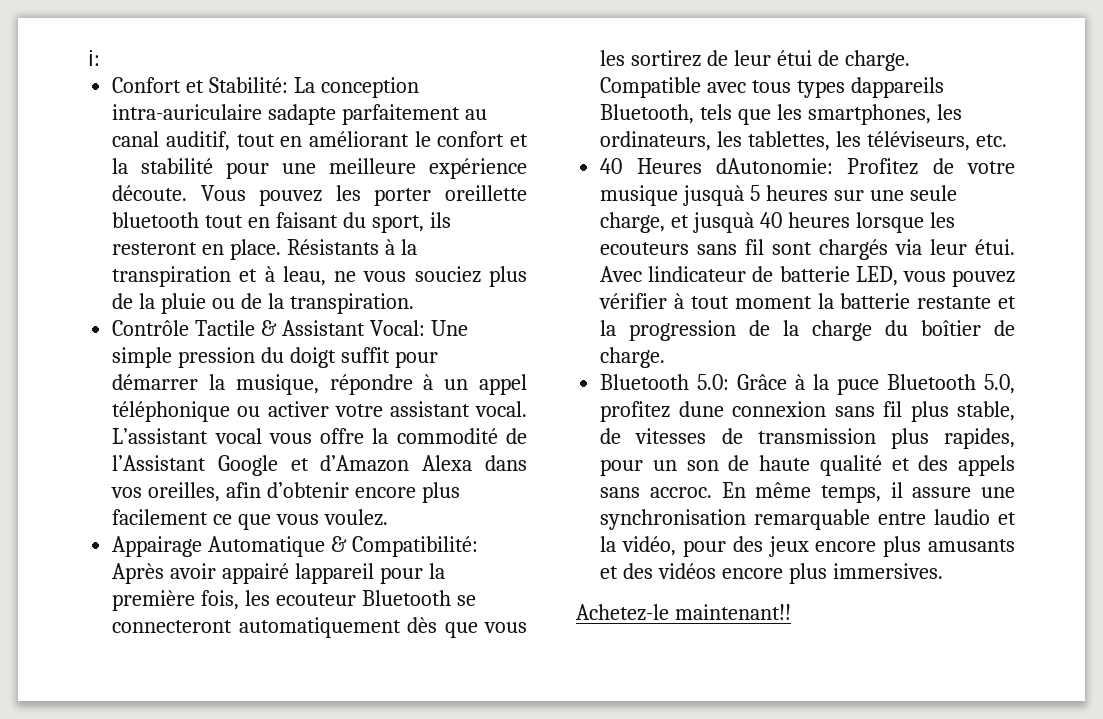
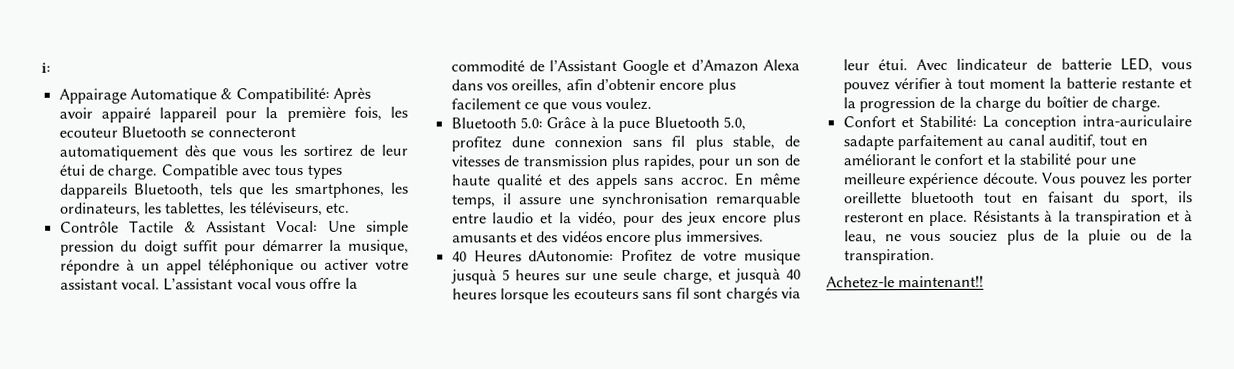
(100, 58) none -> [58,87,371,104] [58,106,408,123] [58,126,296,138] [58,144,408,161] [58,164,342,180] [58,182,410,199] [59,201,351,217] [59,220,409,236] [59,239,409,256] [59,258,409,275] [59,277,358,291] [450,59,800,75] [450,78,736,94] [450,97,652,114] [450,116,746,132] [450,135,800,152] [450,154,800,171] [450,172,801,190] [451,192,801,209] [451,211,801,227] [451,230,764,246] [451,249,801,265] [450,268,801,285] [451,287,801,304] [842,57,1192,73] [842,77,1192,94] [842,96,1162,113] // Appairage Automatique & Compatibilité: Après avoir appairé lappareil pour la première fois, les ecouteur Bluetooth se connecteront automatiquement dès que vous les sortirez de leur étui de charge. Compatible avec tous types dappareils Bluetooth, tels que les smartphones, les ordinateurs, les tablettes, les téléviseurs, etc. // Contrôle Tactile & Assistant Vocal: Une simple pression du doigt suffit pour démarrer la musique, répondre à un appel téléphonique ou activer votre assistant vocal. L’assistant vocal vous offre la commodité de l’Assistant Google et d’Amazon Alexa dans vos oreilles, afin d’obtenir encore plus facilement ce que vous voulez. // Bluetooth 5.0: Grâce à la puce Bluetooth 5.0, profitez dune connexion sans fil plus stable, de vitesses de transmission plus rapides, pour un son de haute qualité et des appels sans accroc. En même temps, il assure une synchronisation remarquable entre laudio et la vidéo, pour des jeux encore plus amusants et des vidéos encore plus immersives. // 40 Heures dAutonomie: Profitez de votre musique jusquà 5 heures sur une seule charge, et jusquà 40 heures lorsque les ecouteurs sans fil sont chargés via leur étui. Avec lindicateur de batterie LED, vous pouvez vérifier à tout moment la batterie restante et la progression de la charge du boîtier de charge.
[112,320,468,336] [112,347,438,368] [112,374,527,395] [112,401,527,422] [112,428,527,444] [112,455,527,476] [111,482,460,503] [112,509,388,530] [112,536,479,557] [112,563,445,584] [112,590,476,611] [112,617,527,638] [600,50,910,71] [600,77,944,98] [600,104,962,125] [600,131,1007,151] [600,158,1015,175] [600,185,957,206] [600,212,955,233] [600,239,1016,260] [600,266,1015,287] [599,293,1016,309] [600,320,1016,341] [600,347,666,368] [600,374,1016,395] [600,401,1016,422] [600,428,1015,449] [600,455,1016,476] [600,482,1016,503] [600,509,1016,530] [600,536,1015,557] [600,563,943,584] // Contrôle Tactile & Assistant Vocal: Une simple pression du doigt suffit pour démarrer la musique, répondre à un appel téléphonique ou activer votre assistant vocal. L’assistant vocal vous offre la commodité de l’Assistant Google et d’Amazon Alexa dans vos oreilles, afin d’obtenir encore plus facilement ce que vous voulez. // Appairage Automatique & Compatibilité: Après avoir appairé lappareil pour la première fois, les ecouteur Bluetooth se connecteront automatiquement dès que vous les sortirez de leur étui de charge. Compatible avec tous types dappareils Bluetooth, tels que les smartphones, les ordinateurs, les tablettes, les téléviseurs, etc. // 40 Heures dAutonomie: Profitez de votre musique jusquà 5 heures sur une seule charge, et jusquà 40 heures lorsque les ecouteurs sans fil sont chargés via leur étui. Avec lindicateur de batterie LED, vous pouvez vérifier à tout moment la batterie restante et la progression de la charge du boîtier de charge. // Bluetooth 5.0: Grâce à la puce Bluetooth 5.0, profitez dune connexion sans fil plus stable, de vitesses de transmission plus rapides, pour un son de haute qualité et des appels sans accroc. En même temps, il assure une synchronisation remarquable entre laudio et la vidéo, pour des jeux encore plus amusants et des vidéos encore plus immersives. -> (935, 257) none

